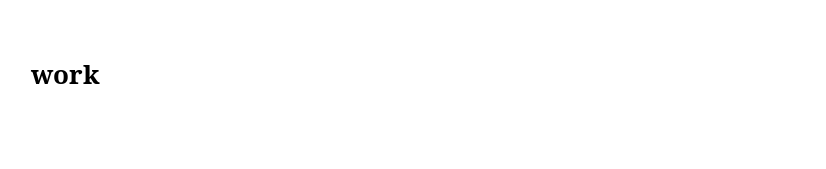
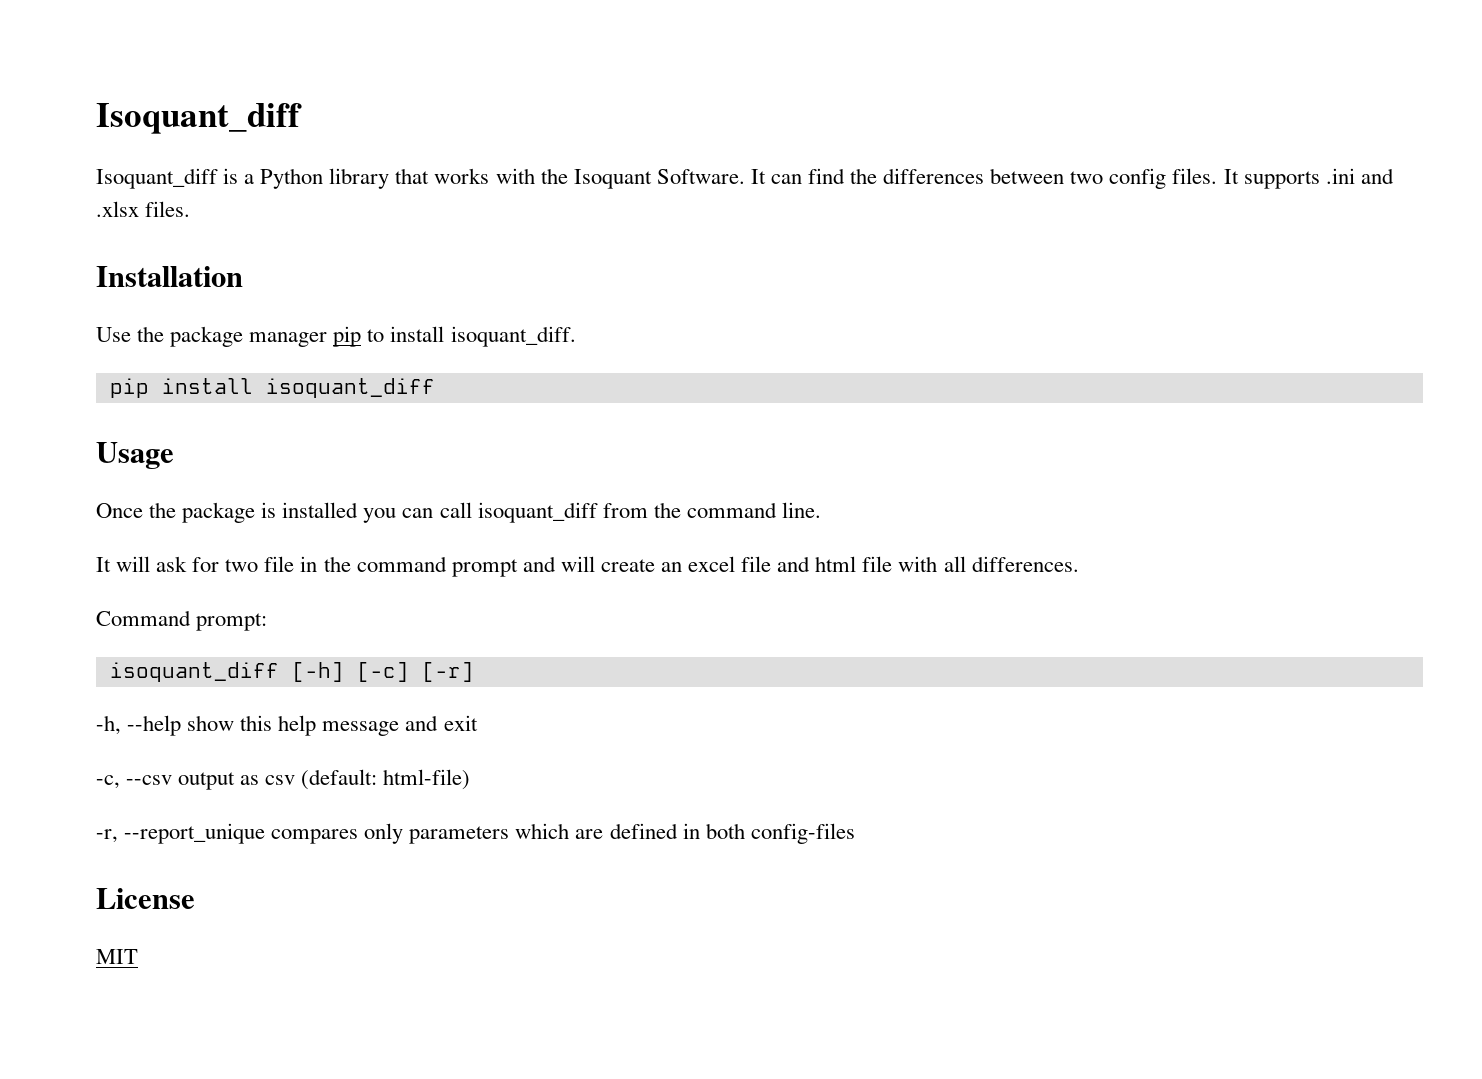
[30,65,100,84] work -> [96,103,302,134] [96,168,1394,189] [96,201,191,217] [96,266,243,287] [96,326,576,347] [109,378,435,398] [96,442,174,469] [96,502,821,523] [96,556,1079,577] [96,610,268,631] [109,662,474,682] [96,715,478,736] [96,769,471,790] [96,823,855,844] [96,888,195,909] [96,949,138,964] Isoquant_diff // Isoquant_diff is a Python library that works with the Isoquant Software. It can find the differences between two config files. It supports .ini and .xlsx files. // Installation // Use the package manager pip to install isoquant_diff. // pip install isoquant_diff // Usage // Once the package is installed you can call isoquant_diff from the command line. // It will ask for two file in the command prompt and will create an excel file and html file with all differences. // Command prompt: // isoquant_diff [-h] [-c] [-r] // -h, --help show this help message and exit // -c, --csv output as csv (default: html-file) // -r, --report_unique compares only parameters which are defined in both config-files // License // MIT

